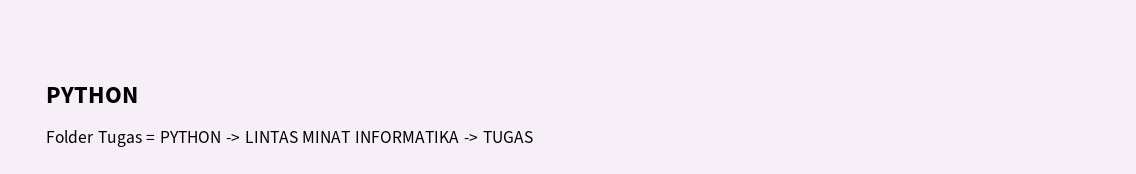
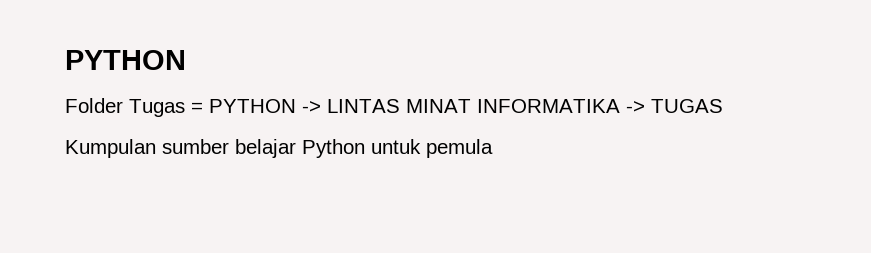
(533, 137) none -> [65,139,493,158] // Kumpulan sumber belajar Python untuk pemula

